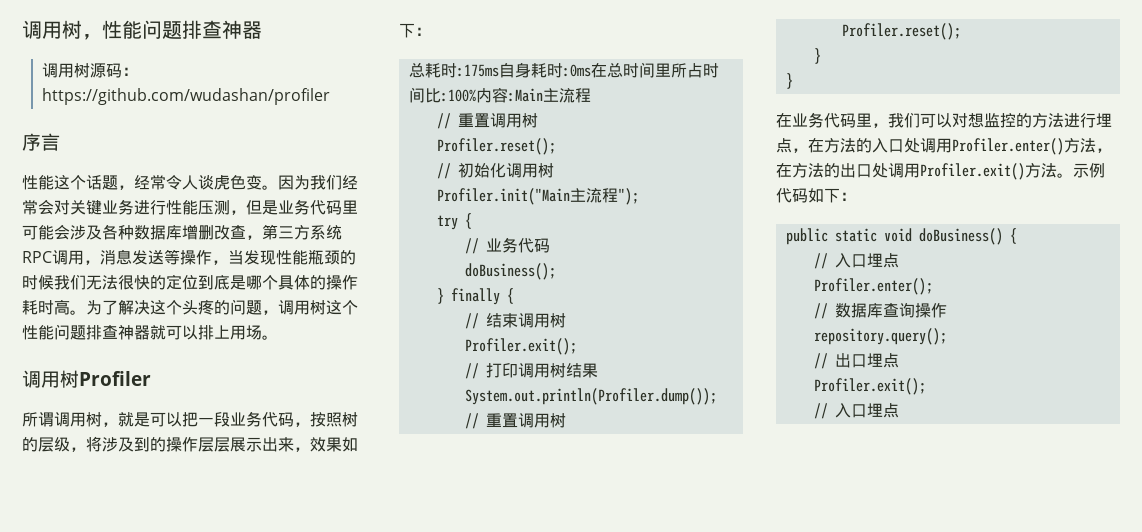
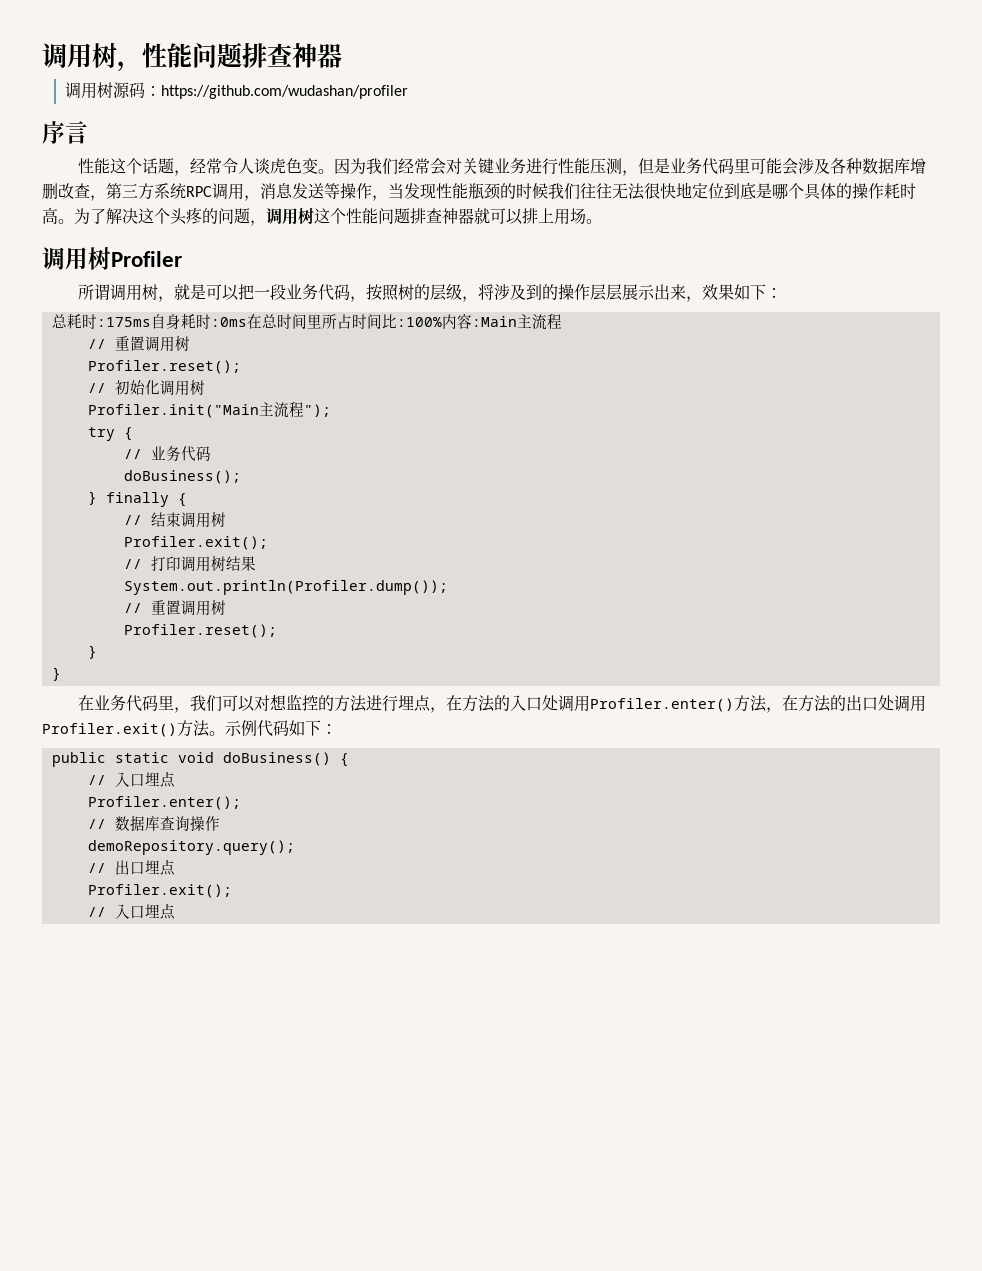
(86, 282) none -> [580,183,612,199] 往往
[150,275,166,290] 的 -> [676,182,692,198] 地
[813,328,947,345] repository.query(); -> [87,840,295,855] demoRepository.query();

